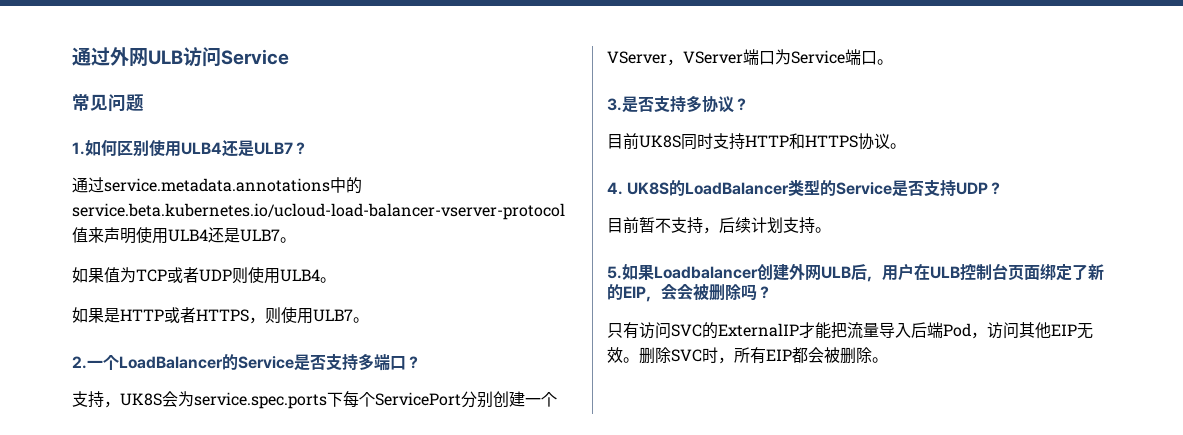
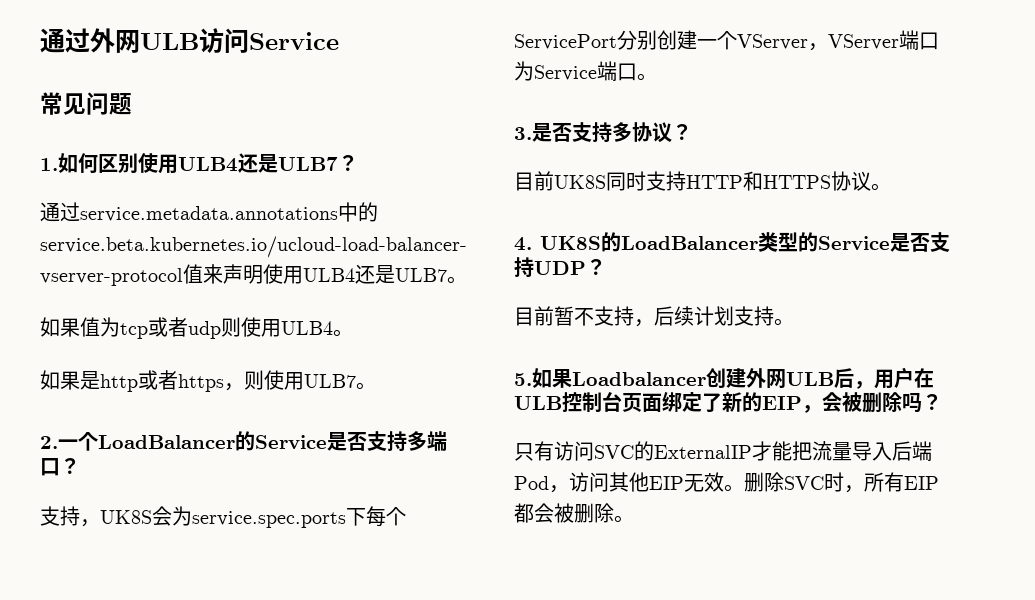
[136,267,232,283] TCP或者UDP -> [120,317,221,339] tcp或者udp
[120,307,249,323] HTTP或者HTTPS -> [100,370,224,392] http或者https
[677,284,693,300] 会 -> (842, 402) none

